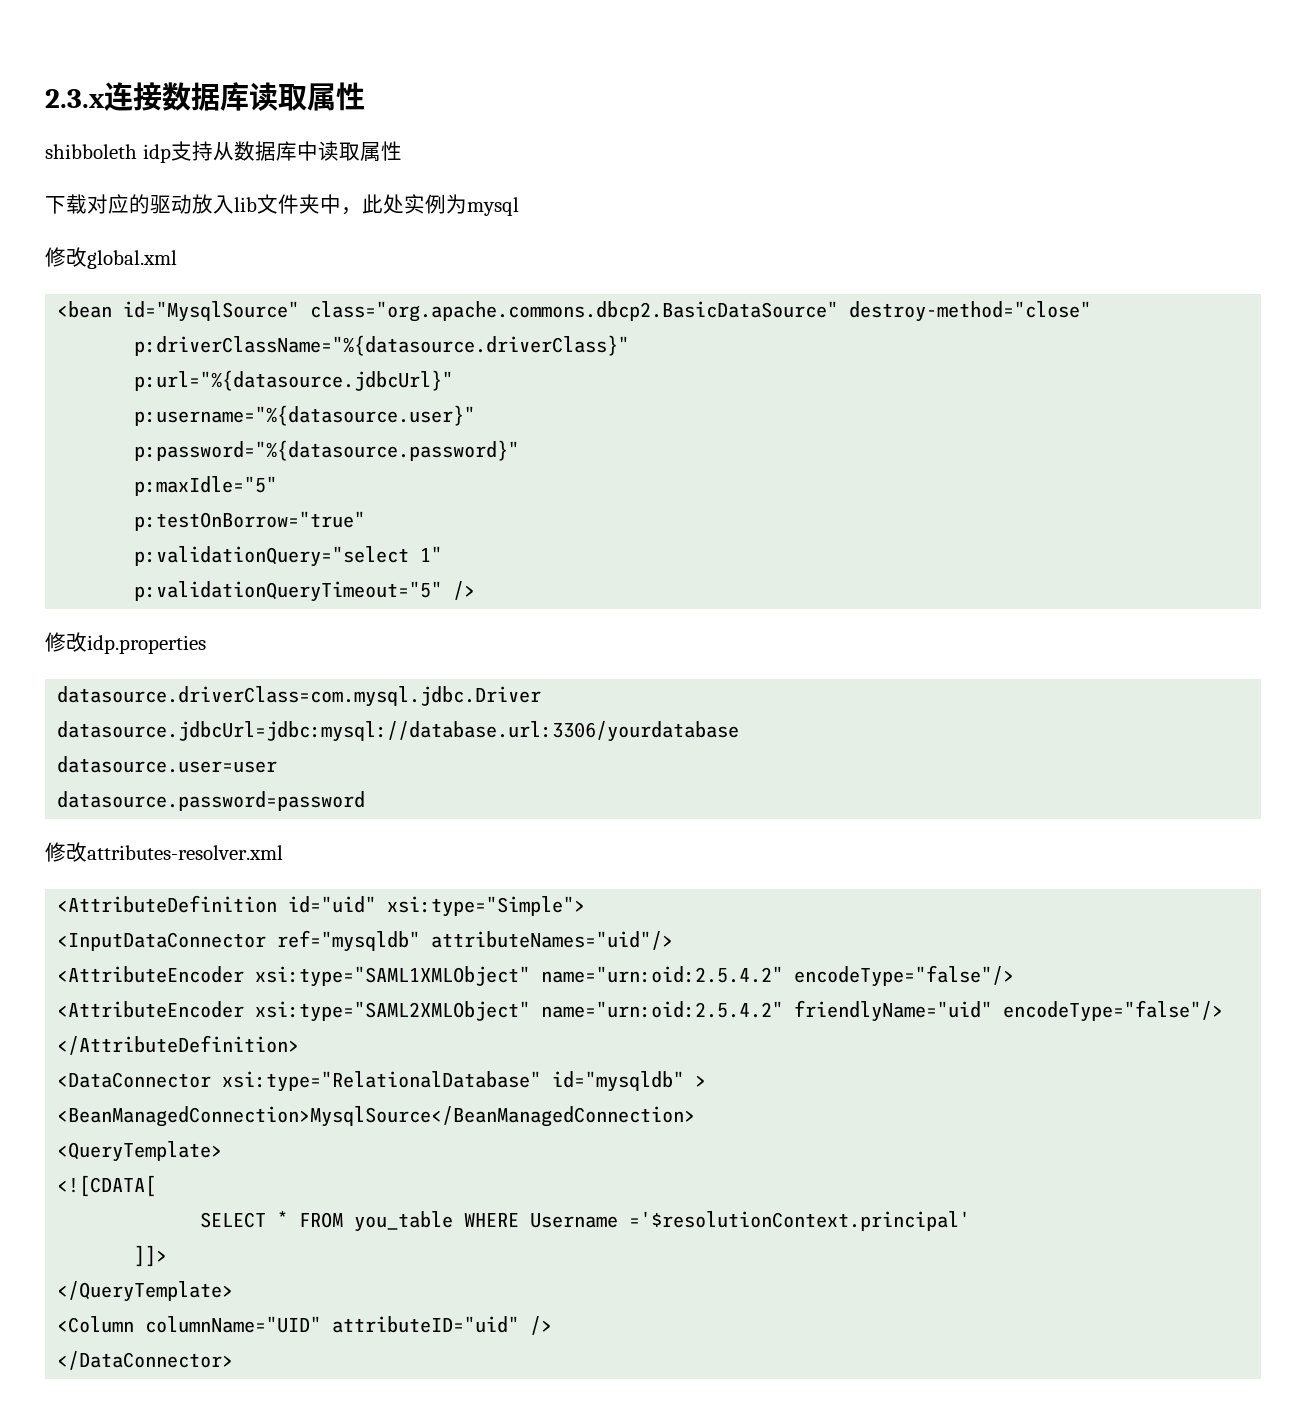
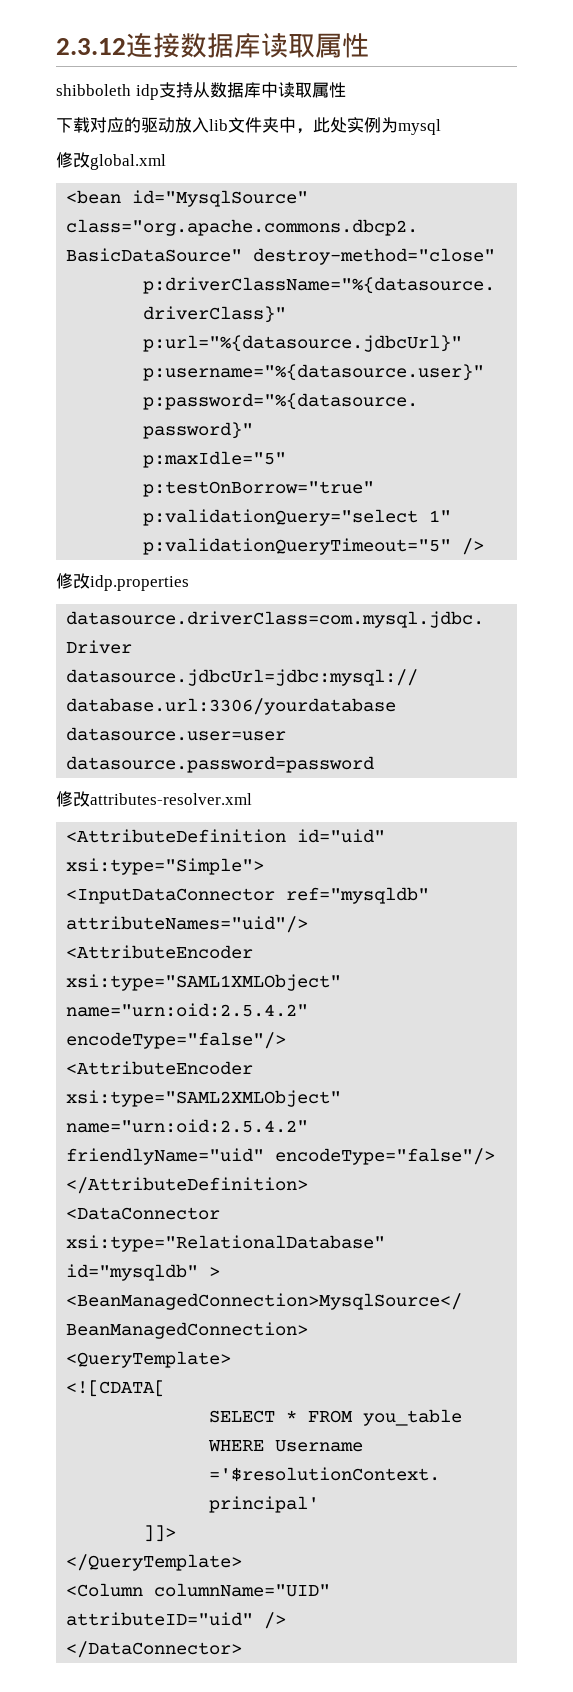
[45,89,104,108] 2.3.x -> [56,38,126,55] 2.3.12

